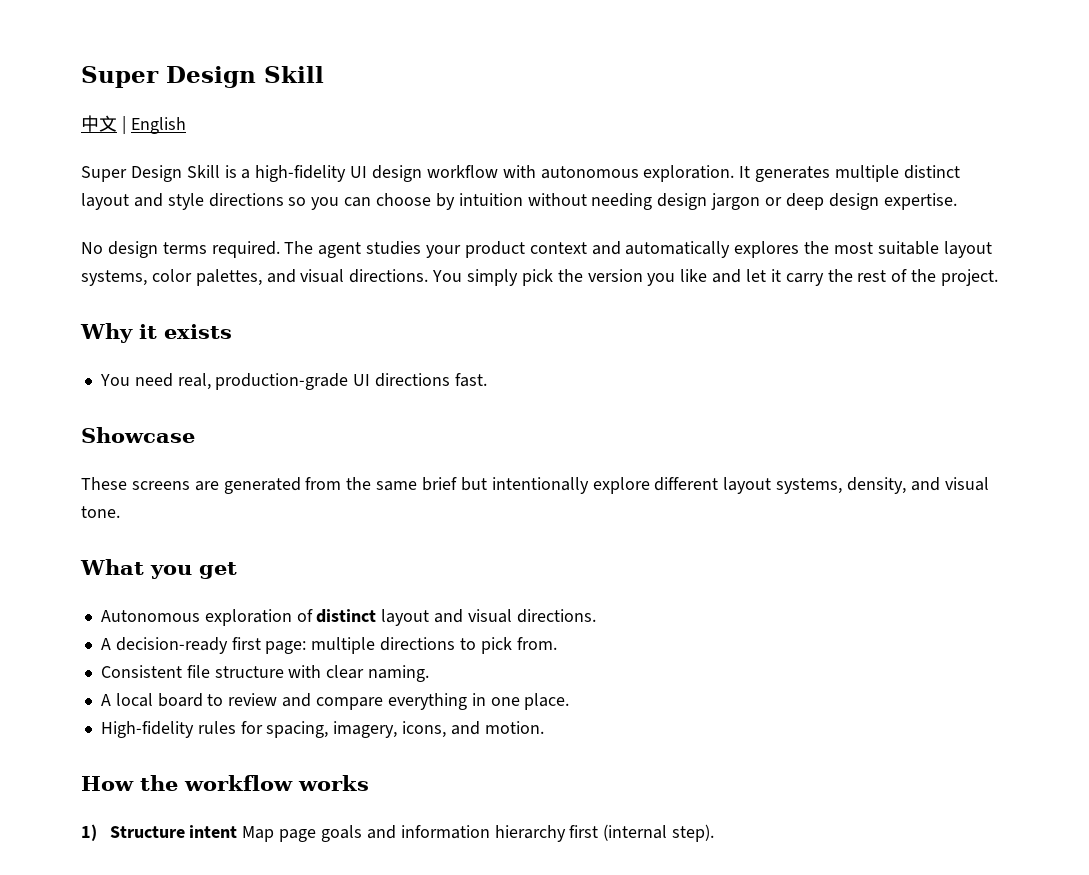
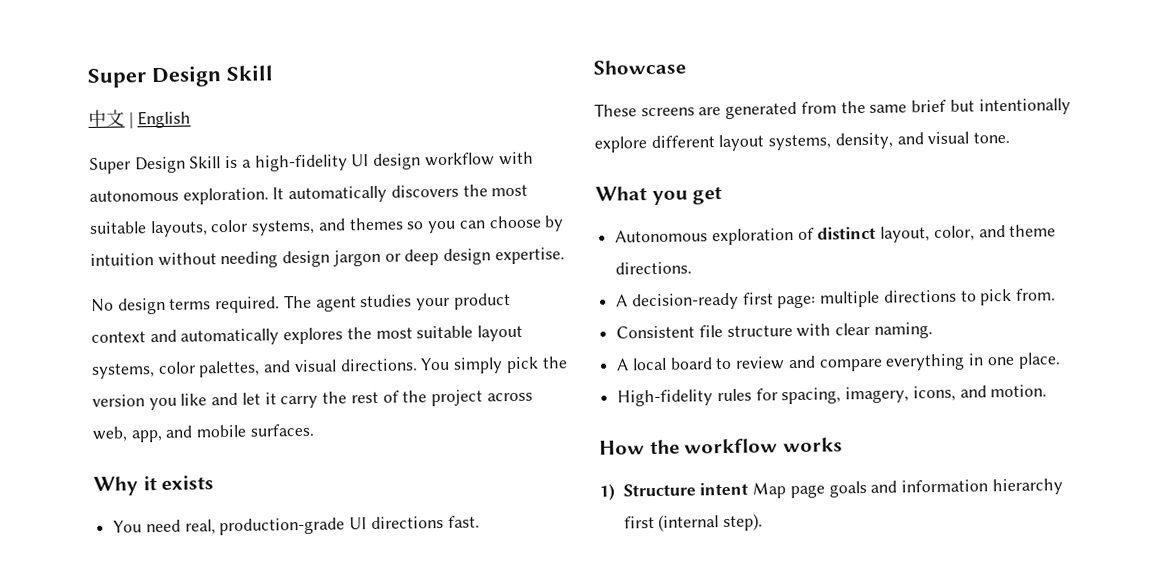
[755,165,960,182] [81,193,284,210] generates multiple distinct layout and style directions -> [288,184,529,204] [89,217,404,238] automatically discovers the most suitable layouts, color systems, and themes
[941,269,999,286] project. -> [430,389,533,407] [92,423,314,443] project across web, app, and mobile surfaces.
[381,609,512,626] layout and visual -> [880,224,1057,243] layout, color, and theme

